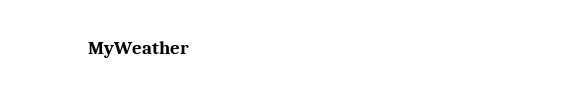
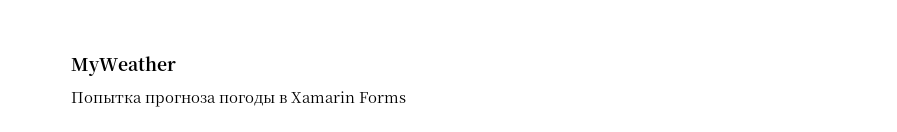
(189, 49) none -> [71,91,407,107] // Попытка прогноза погоды в Xamarin Forms

